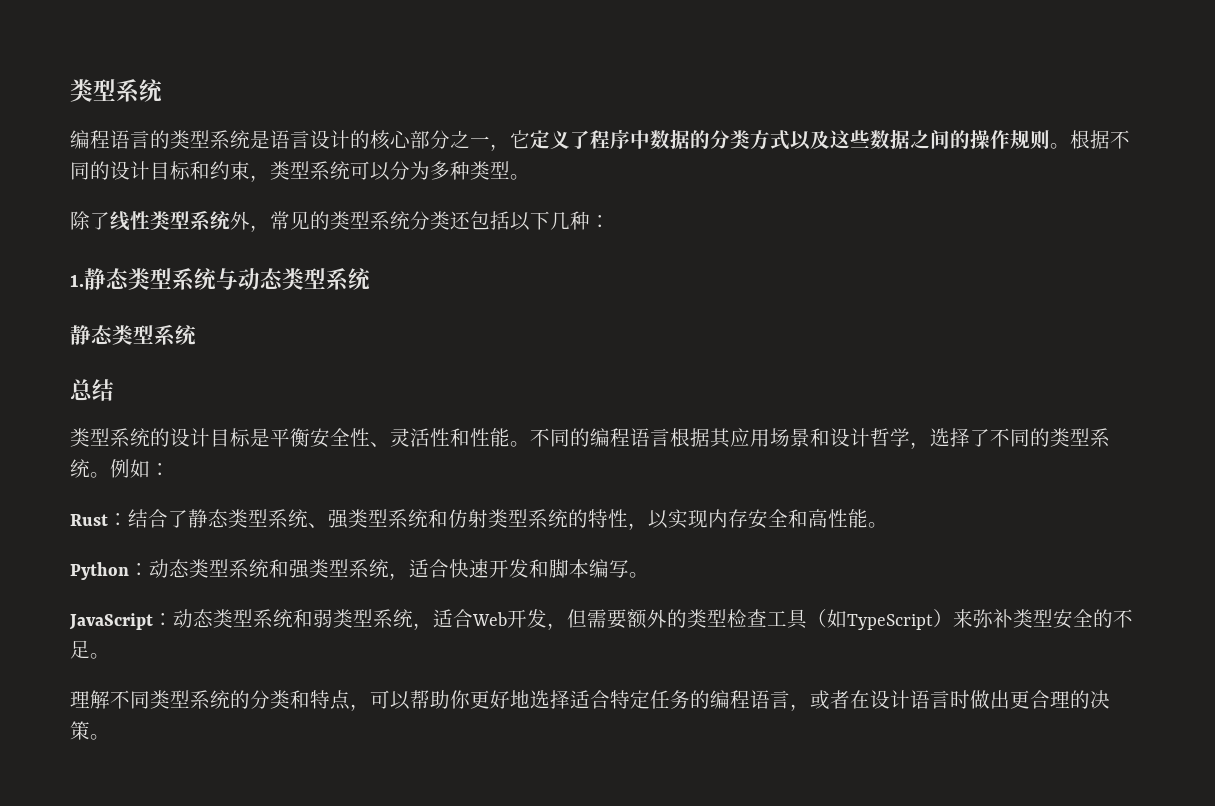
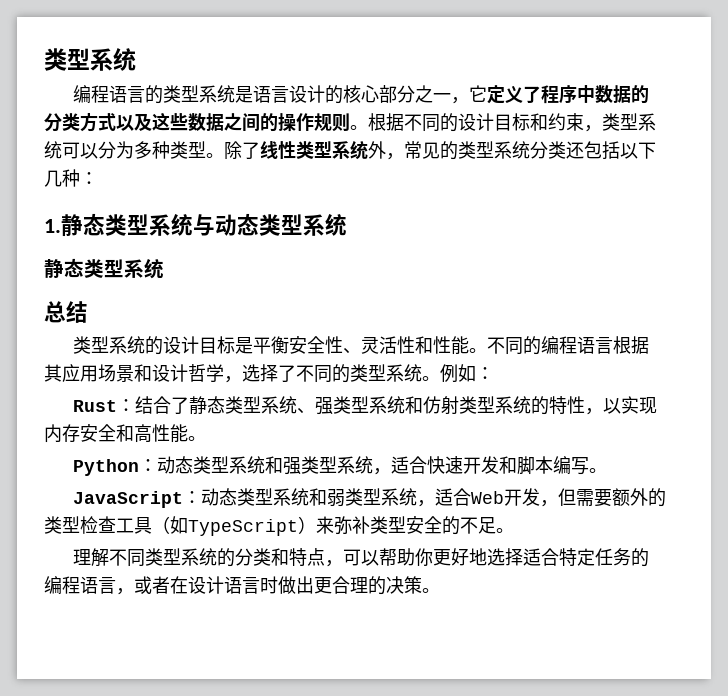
(530, 177) // -> (224, 155) none

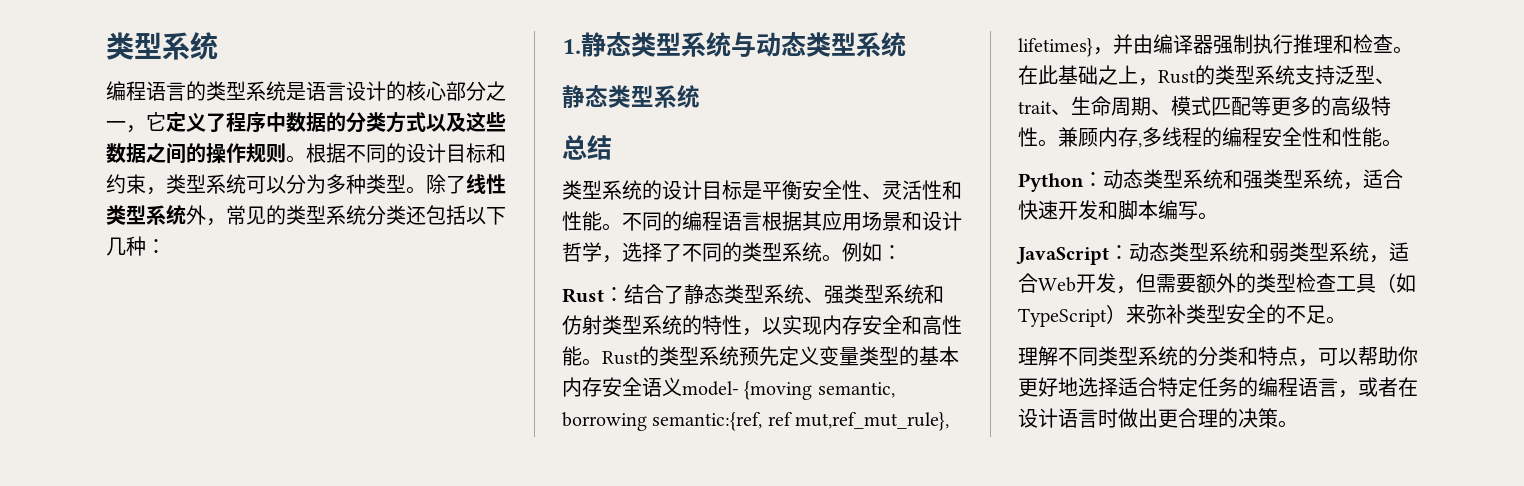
(206, 438) none -> [602,346,959,366] [562,377,895,400] [562,412,950,431] [1018,34,1413,57] [1018,65,1395,86] [1018,96,1391,116] [1018,127,1402,148] Rust的类型系统预先定义变量类型的基本内存安全语义model- {moving semantic, borrowing semantic:{ref, ref mut,ref_mut_rule}, lifetimes}，并由编译器强制执行推理和检查。在此基础之上，Rust的类型系统支持泛型、trait、生命周期、模式匹配等更多的高级特性。兼顾内存,多线程的编程安全性和性能。

